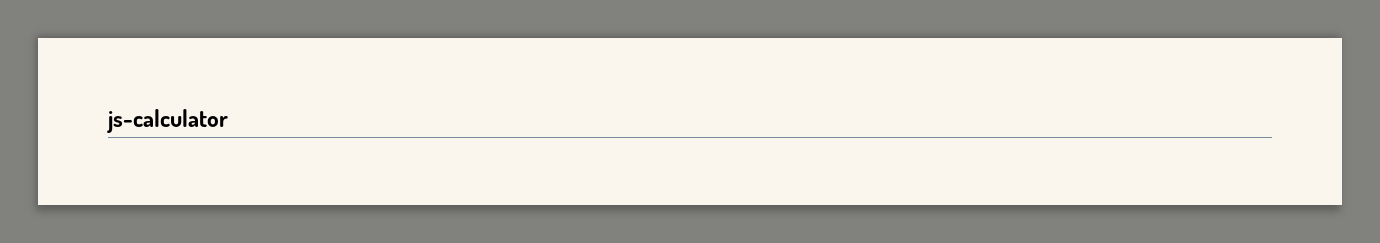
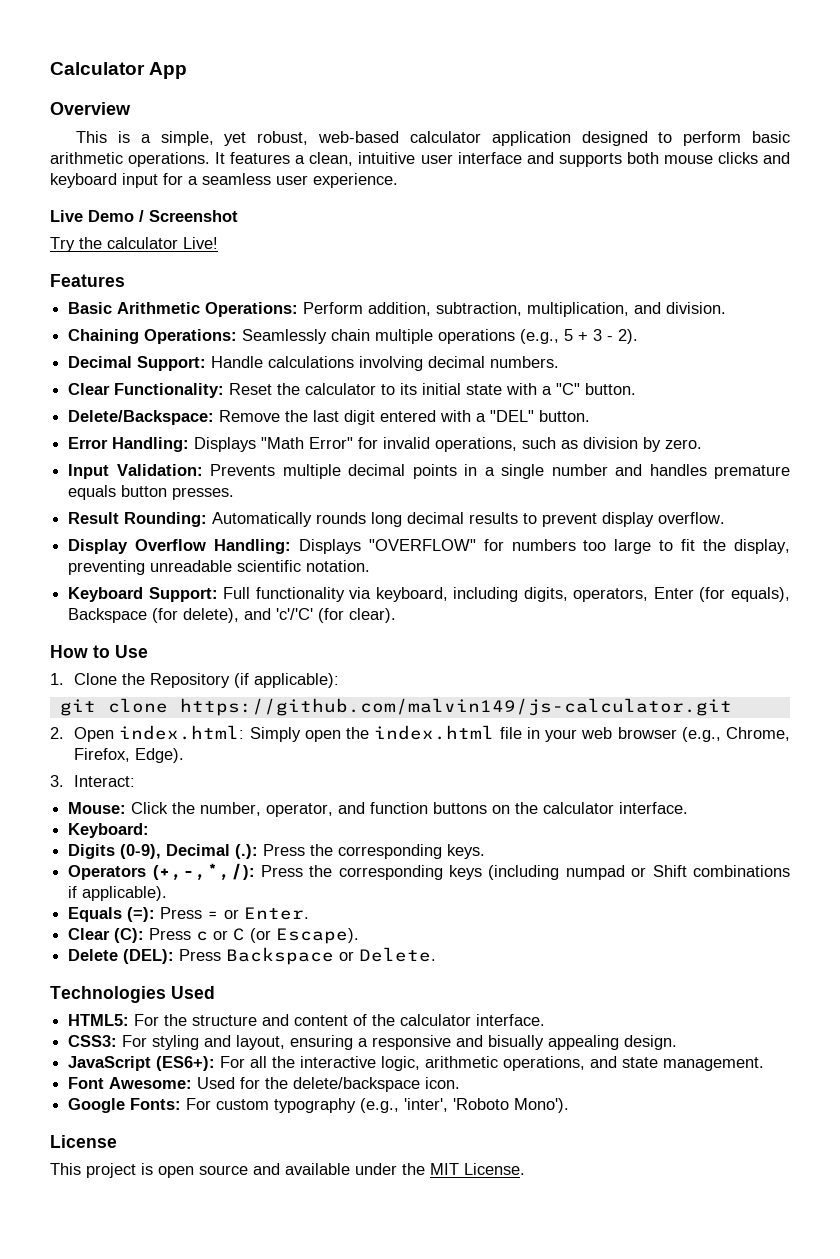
[107,109,228,133] js-calculator -> [50,62,188,79] [50,102,131,115] [76,131,790,146] [50,152,790,167] [50,173,398,188] [50,210,238,222] [50,237,218,252] [50,274,125,287] [68,302,727,317] [68,329,639,344] [68,356,560,371] [68,383,637,398] [68,410,591,425] [68,437,703,452] [68,464,790,479] [68,485,235,500] [68,512,726,527] [68,539,791,554] [68,560,371,575] [68,587,790,602] [68,608,397,623] [50,645,148,658] [50,673,340,688] [59,698,732,716] [50,725,791,742] [74,748,185,763] [50,775,136,787] [68,802,689,817] [68,823,150,838] [68,844,486,859] [68,863,790,881] [68,886,168,901] [68,907,310,922] [68,928,360,944] [68,947,437,965] [50,986,215,1003] [68,1014,546,1026] [68,1035,678,1050] [68,1056,765,1071] [68,1077,461,1092] [68,1098,570,1113] [50,1135,117,1148] [50,1163,525,1178] Calculator App // Overview // This is a simple, yet robust, web-based calculator application designed to perform basic arithmetic operations. It features a clean, intuitive user interface and supports both mouse clicks and keyboard input for a seamless user experience. // Live Demo / Screenshot // Try the calculator Live! // Features // Basic Arithmetic Operations: Perform addition, subtraction, multiplication, and division. // Chaining Operations: Seamlessly chain multiple operations (e.g., 5 + 3 - 2). // Decimal Support: Handle calculations involving decimal numbers. // Clear Functionality: Reset the calculator to its initial state with a "C" button. // Delete/Backspace: Remove the last digit entered with a "DEL" button. // Error Handling: Displays "Math Error" for invalid operations, such as division by zero. // Input Validation: Prevents multiple decimal points in a single number and handles premature equals button presses. // Result Rounding: Automatically rounds long decimal results to prevent display overflow. // Display Overflow Handling: Displays "OVERFLOW" for numbers too large to fit the display, preventing unreadable scientific notation. // Keyboard Support: Full functionality via keyboard, including digits, operators, Enter (for equals), Backspace (for delete), and 'c'/'C' (for clear). // How to Use // 1. Clone the Repository (if applicable): // git clone https://github.com/malvin149/js-calculator.git // 2. Open index.html: Simply open the index.html file in your web browser (e.g., Chrome, Firefox, Edge). // 3. Interact: // Mouse: Click the number, operator, and function buttons on the calculator interface. // Keyboard: // Digits (0-9), Decimal (.): Press the corresponding keys. // Operators (+,-,*,/): Press the corresponding keys (including numpad or Shift combinations if applicable). // Equals (=): Press = or Enter. // Clear (C): Press c or C (or Escape). // Delete (DEL): Press Backspace or Delete. // Technologies Used // HTML5: For the structure and content of the calculator interface. // CSS3: For styling and layout, ensuring a responsive and bisually appealing design. // JavaScript (ES6+): For all the interactive logic, arithmetic operations, and state management. // Font Awesome: Used for the delete/backspace icon. // Google Fonts: For custom typography (e.g., 'inter', 'Roboto Mono'). // License // This project is open source and available under the MIT License.

